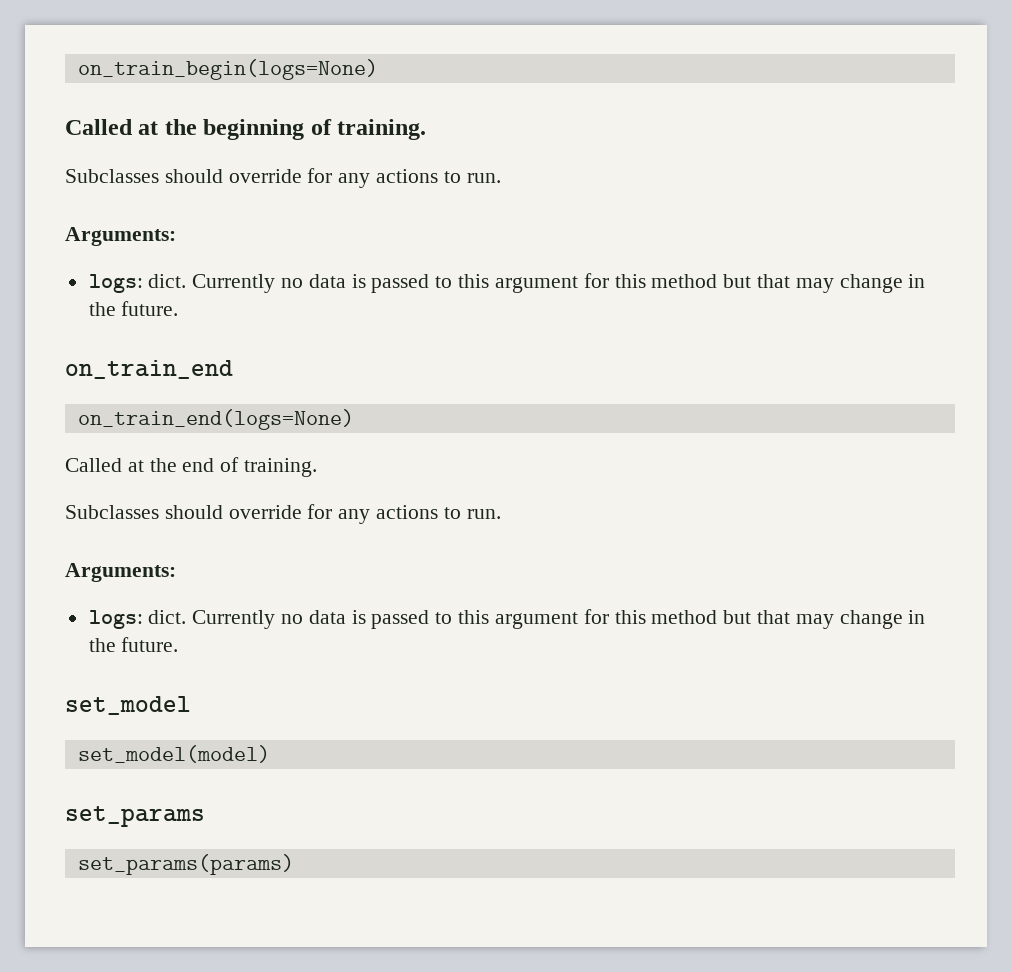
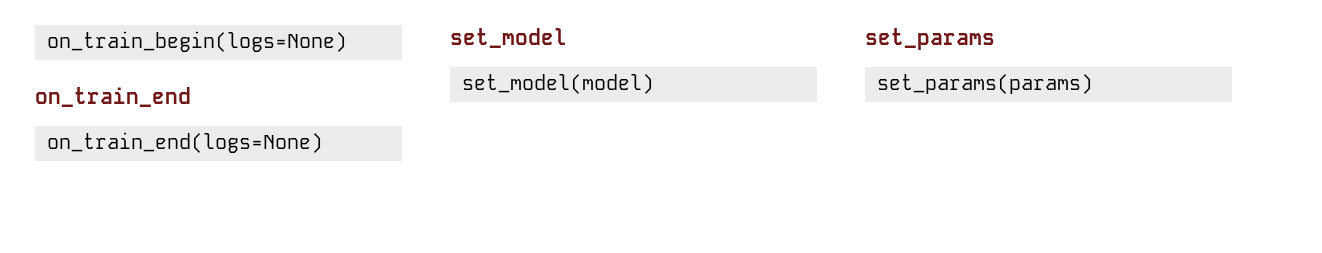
[65,119,427,140] [65,168,501,188] [65,227,176,246] [88,273,926,293] [88,301,179,316] [65,360,233,379] [77,409,354,430] [65,457,318,477] [65,504,501,524] [65,563,176,582] [88,609,926,629] [88,637,179,652] Called at the beginning of training. // Subclasses should override for any actions to run. // Arguments: // logs: dict. Currently no data is passed to this argument for this method but that may change in the future. // on_train_end // on_train_end(logs=None) // Called at the end of training. // Subclasses should override for any actions to run. // Arguments: // logs: dict. Currently no data is passed to this argument for this method but that may change in the future. -> [35,87,191,107] [47,132,324,153] on_train_end // on_train_end(logs=None)

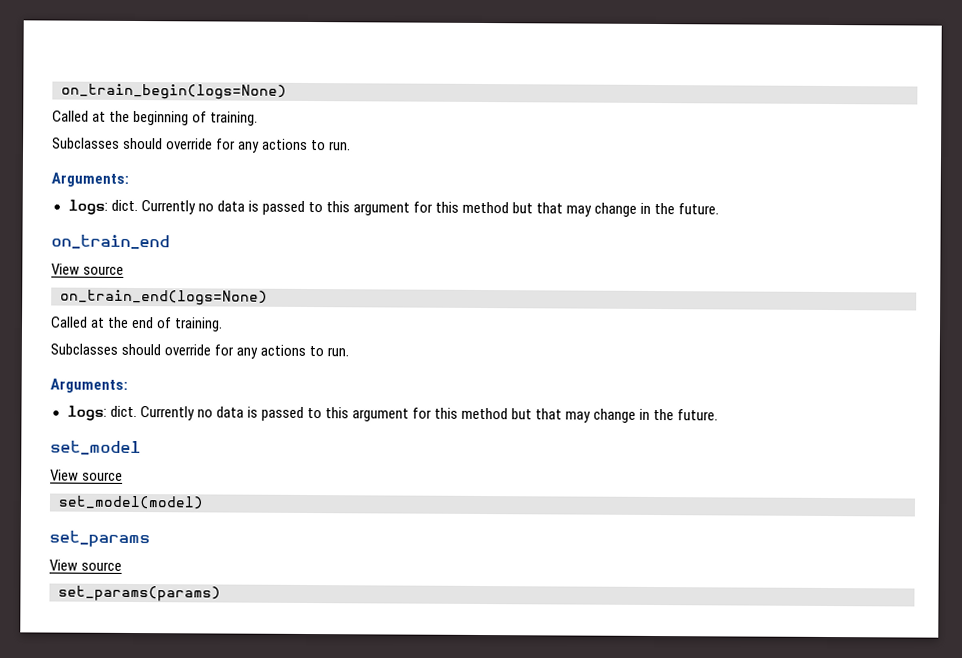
(348, 41) none -> [52,110,259,126] [52,137,352,153] [51,172,129,187] [67,199,720,217] // Called at the beginning of training. // Subclasses should override for any actions to run. // Arguments: // logs: dict. Currently no data is passed to this argument for this method but that may change in the future.
(191, 97) none -> [51,263,125,275] // View source
(324, 142) none -> [51,316,224,332] [50,343,350,359] [50,378,128,393] [66,405,719,423] // Called at the end of training. // Subclasses should override for any actions to run. // Arguments: // logs: dict. Currently no data is passed to this argument for this method but that may change in the future.
(567, 38) none -> [50,469,124,481] // View source
(995, 39) none -> [49,559,123,571] // View source

